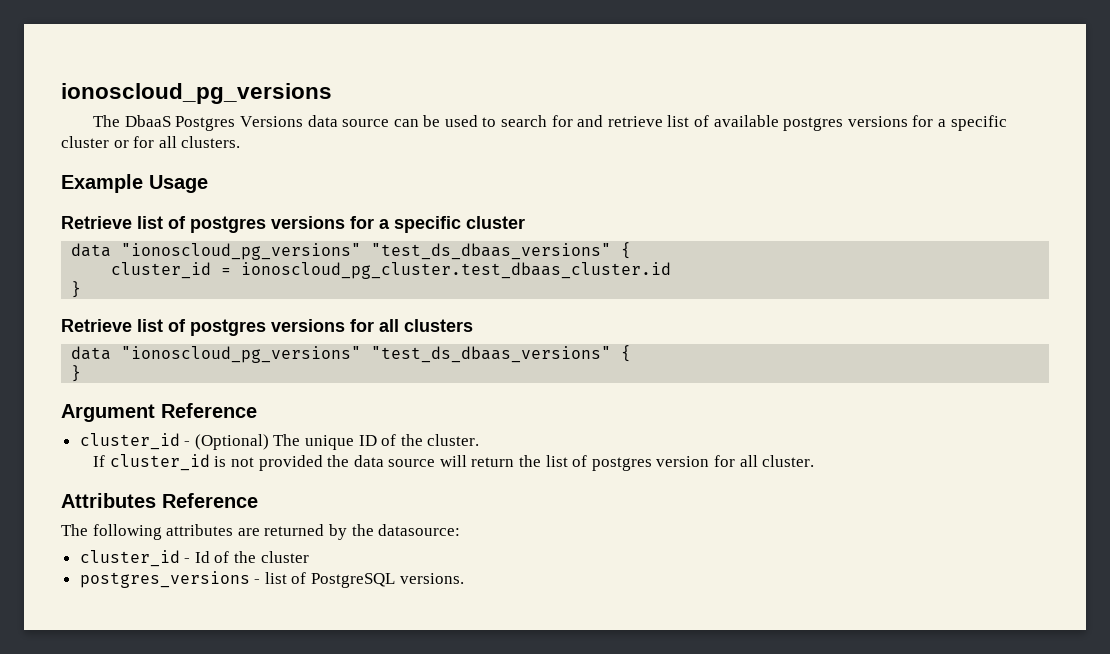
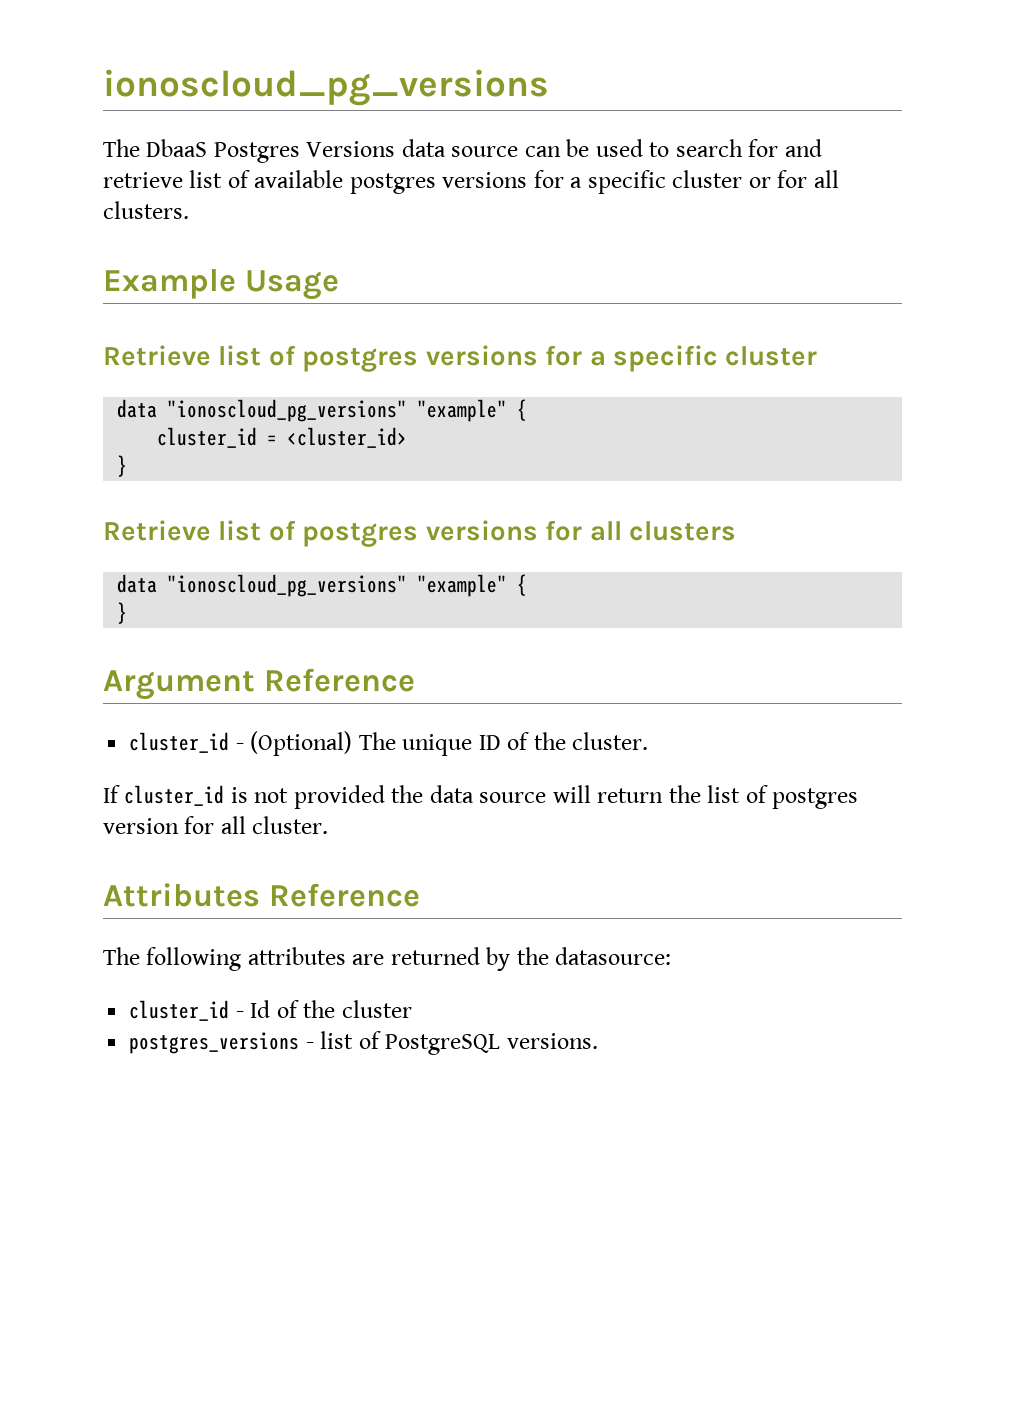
[371,243,612,260] "test_ds_dbaas_versions" -> [417,399,508,422] "example"
[241,262,672,279] ionoscloud_pg_cluster.test_dbaas_cluster.id -> [287,427,408,448] <cluster_id>
[371,346,612,363] "test_ds_dbaas_versions" -> [417,574,508,597] "example"

